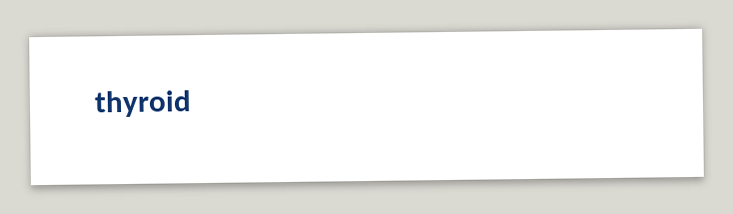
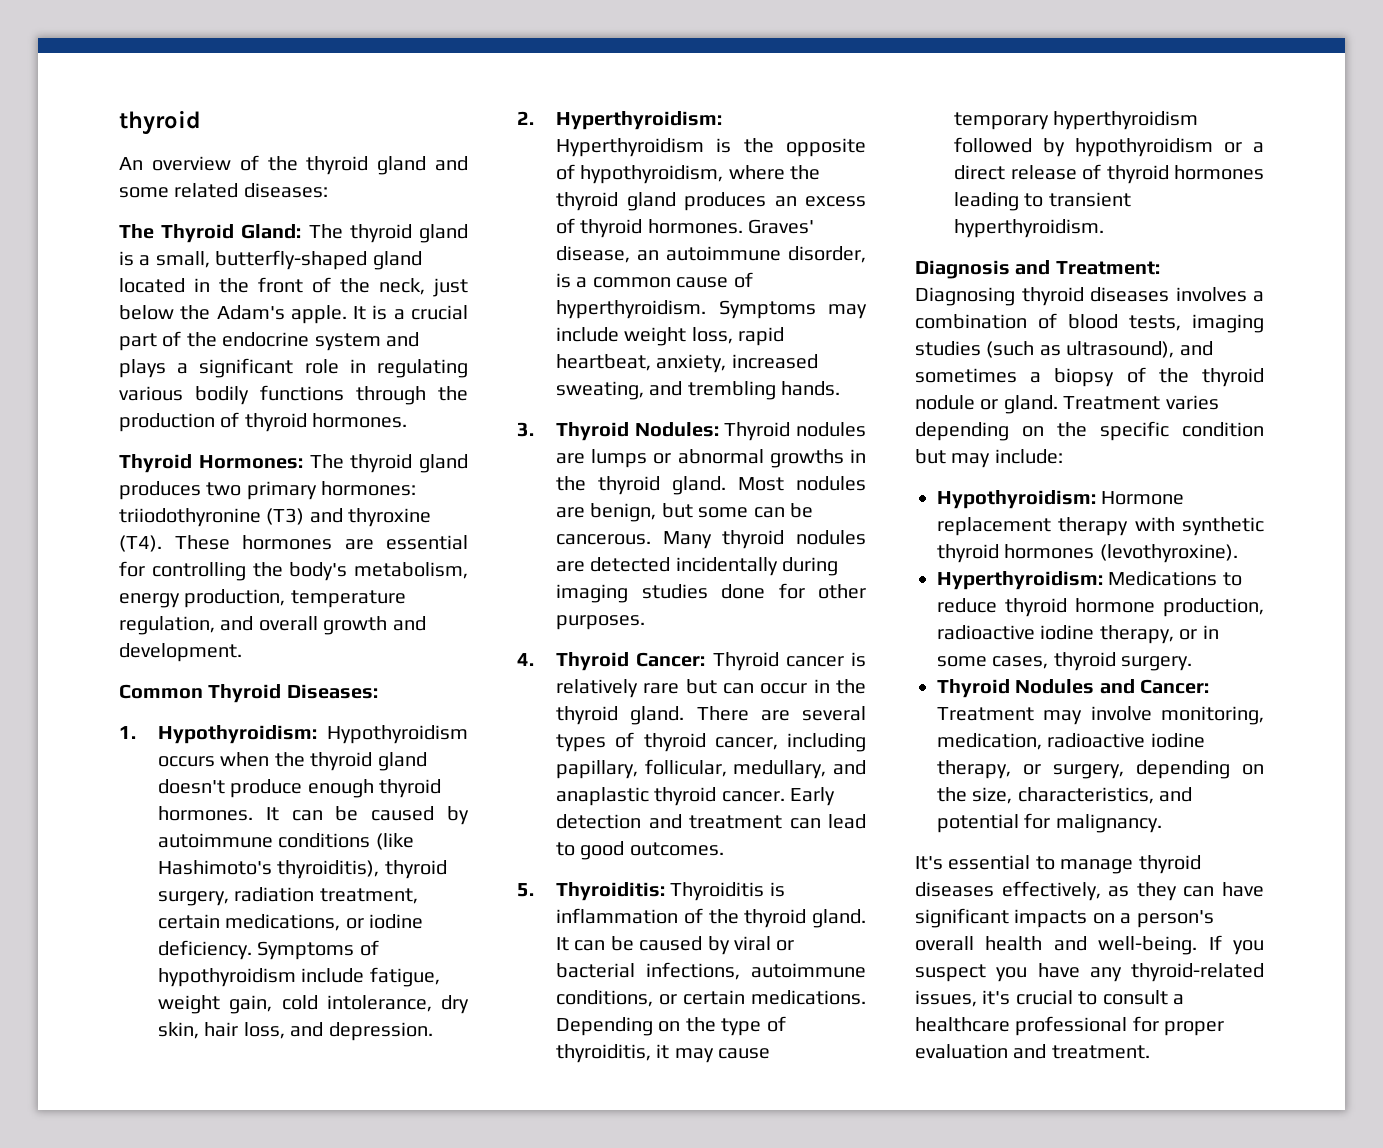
[94,90,192,118] thyroid -> [119,110,201,135] [119,155,468,175] [119,183,328,198] [119,224,468,243] [119,250,422,270] [119,277,468,297] [119,305,468,324] [119,331,419,351] [119,358,468,378] [119,385,468,405] [119,412,408,432] [119,454,468,473] [119,481,417,500] [119,508,432,527] [119,535,468,552] [119,561,468,581] [119,589,406,608] [119,616,426,635] [119,643,242,662] [119,684,378,703] [119,725,468,744] [158,752,427,771] [158,779,442,798] [158,806,469,825] [158,833,414,850] [158,860,447,879] [158,887,418,906] [158,914,424,931] [158,940,379,960] [158,967,440,987] [158,995,469,1014] [158,1022,433,1041] [517,111,723,130] [556,138,866,157] [556,164,821,184] [556,192,866,211] [556,218,815,238] [556,246,866,263] [556,272,753,288] [556,300,867,319] [556,327,785,346] [556,354,818,373] [556,381,841,400] [517,422,866,441] [556,449,866,468] [556,476,866,495] [556,503,814,522] [556,530,866,549] [556,557,839,576] [556,583,866,603] [556,615,646,630] [517,652,866,671] [556,679,866,698] [556,706,866,725] [556,732,866,752] [556,759,866,779] [556,787,836,806] [556,814,866,829] [556,841,724,860] [517,882,785,901] [556,908,866,928] [556,936,795,955] [556,962,866,980] [556,990,866,1007] [556,1016,786,1036] [556,1044,771,1063] [954,111,1199,130] [954,137,1264,157] [954,164,1264,184] [954,192,1131,211] [954,219,1105,238] [915,260,1160,279] [915,287,1264,306] [915,313,1264,333] [915,341,1213,358] [915,367,1264,387] [915,395,1219,414] [915,421,1264,441] [915,449,1063,468] [937,490,1185,509] [937,517,1264,536] [937,544,1238,563] [937,571,1242,590] [937,598,1264,617] [937,625,1219,644] [937,652,1193,671] [937,679,1210,698] [937,706,1264,725] [937,733,1205,750] [937,760,1264,779] [937,787,1193,804] [937,813,1162,833] [915,855,1201,874] [915,881,1264,901] [915,908,1214,928] [915,935,1264,955] [915,963,1264,982] [915,990,1184,1007] [915,1016,1225,1036] [915,1044,1150,1059] thyroid // An overview of the thyroid gland and some related diseases: // The Thyroid Gland: The thyroid gland is a small, butterfly-shaped gland located in the front of the neck, just below the Adam's apple. It is a crucial part of the endocrine system and plays a significant role in regulating various bodily functions through the production of thyroid hormones. // Thyroid Hormones: The thyroid gland produces two primary hormones: triiodothyronine (T3) and thyroxine (T4). These hormones are essential for controlling the body's metabolism, energy production, temperature regulation, and overall growth and development. // Common Thyroid Diseases: // 1. Hypothyroidism: Hypothyroidism occurs when the thyroid gland doesn't produce enough thyroid hormones. It can be caused by autoimmune conditions (like Hashimoto's thyroiditis), thyroid surgery, radiation treatment, certain medications, or iodine deficiency. Symptoms of hypothyroidism include fatigue, weight gain, cold intolerance, dry skin, hair loss, and depression. // 2. Hyperthyroidism: Hyperthyroidism is the opposite of hypothyroidism, where the thyroid gland produces an excess of thyroid hormones. Graves' disease, an autoimmune disorder, is a common cause of hyperthyroidism. Symptoms may include weight loss, rapid heartbeat, anxiety, increased sweating, and trembling hands. // 3. Thyroid Nodules: Thyroid nodules are lumps or abnormal growths in the thyroid gland. Most nodules are benign, but some can be cancerous. Many thyroid nodules are detected incidentally during imaging studies done for other purposes. // 4. Thyroid Cancer: Thyroid cancer is relatively rare but can occur in the thyroid gland. There are several types of thyroid cancer, including papillary, follicular, medullary, and anaplastic thyroid cancer. Early detection and treatment can lead to good outcomes. // 5. Thyroiditis: Thyroiditis is inflammation of the thyroid gland. It can be caused by viral or bacterial infections, autoimmune conditions, or certain medications. Depending on the type of thyroiditis, it may cause temporary hyperthyroidism followed by hypothyroidism or a direct release of thyroid hormones leading to transient hyperthyroidism. // Diagnosis and Treatment: Diagnosing thyroid diseases involves a combination of blood tests, imaging studies (such as ultrasound), and sometimes a biopsy of the thyroid nodule or gland. Treatment varies depending on the specific condition but may include: // Hypothyroidism: Hormone replacement therapy with synthetic thyroid hormones (levothyroxine). // Hyperthyroidism: Medications to reduce thyroid hormone production, radioactive iodine therapy, or in some cases, thyroid surgery. // Thyroid Nodules and Cancer: Treatment may involve monitoring, medication, radioactive iodine therapy, or surgery, depending on the size, characteristics, and potential for malignancy. // It's essential to manage thyroid diseases effectively, as they can have significant impacts on a person's overall health and well-being. If you suspect you have any thyroid-related issues, it's crucial to consult a healthcare professional for proper evaluation and treatment.

